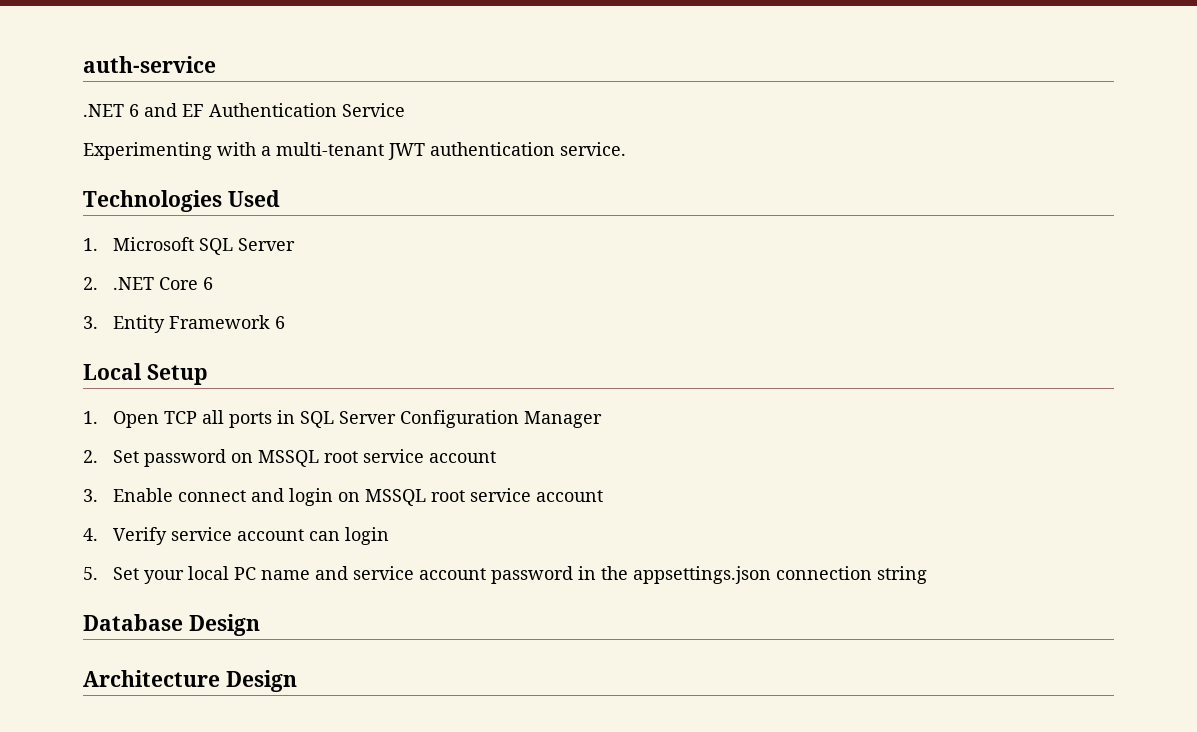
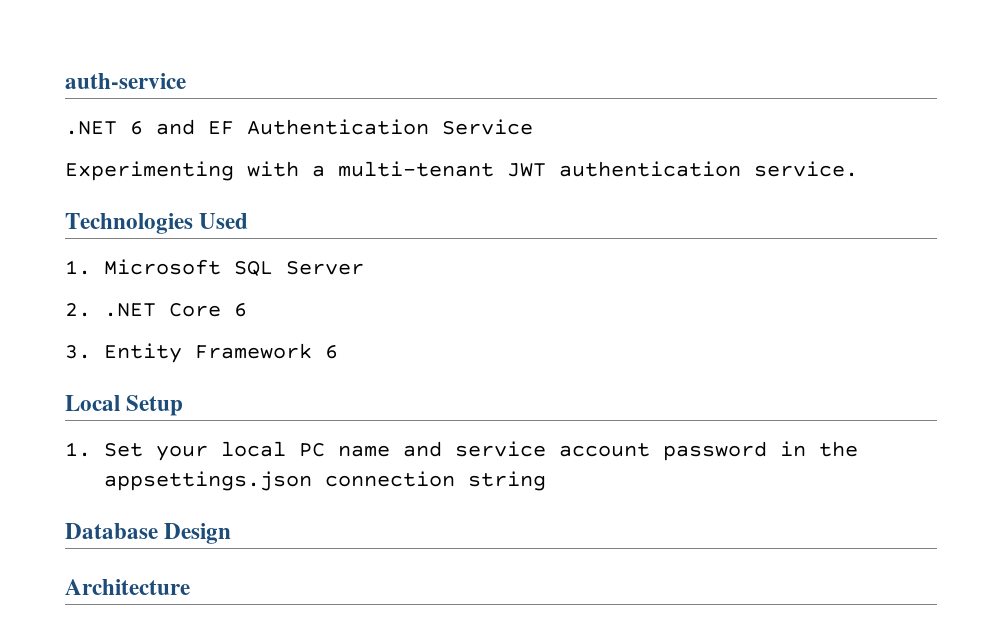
[112,410,602,428] [83,449,496,467] [83,488,603,506] [83,527,389,545] [83,567,98,580] Open TCP all ports in SQL Server Configuration Manager // 2. Set password on MSSQL root service account // 3. Enable connect and login on MSSQL root service account // 4. Verify service account can login // 5. -> (91, 449) none
[225,670,297,692] Design -> (190, 587) none

